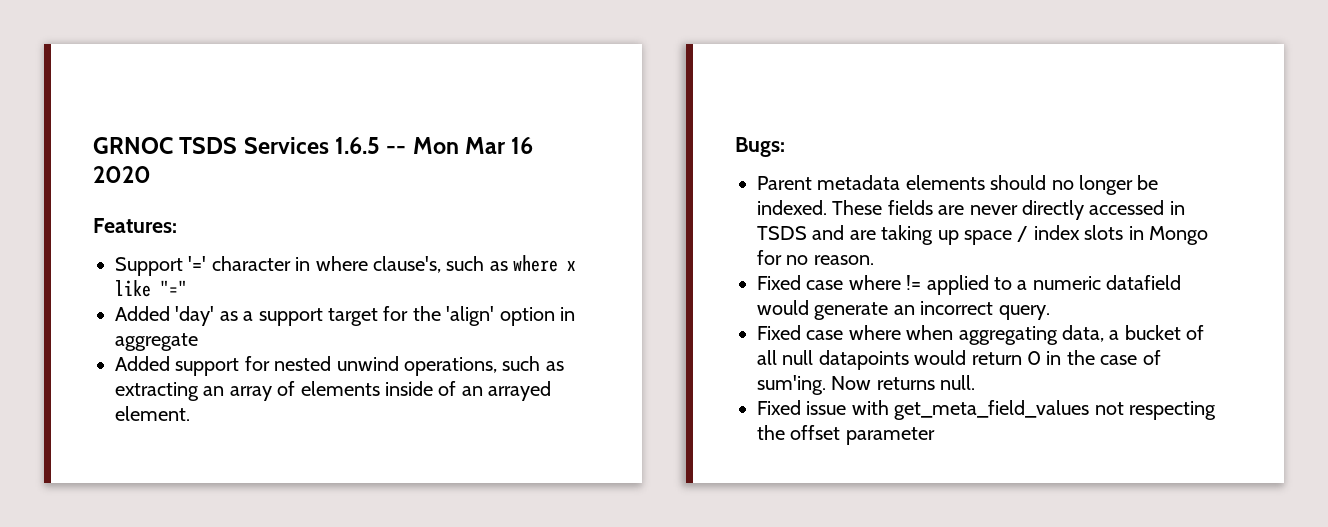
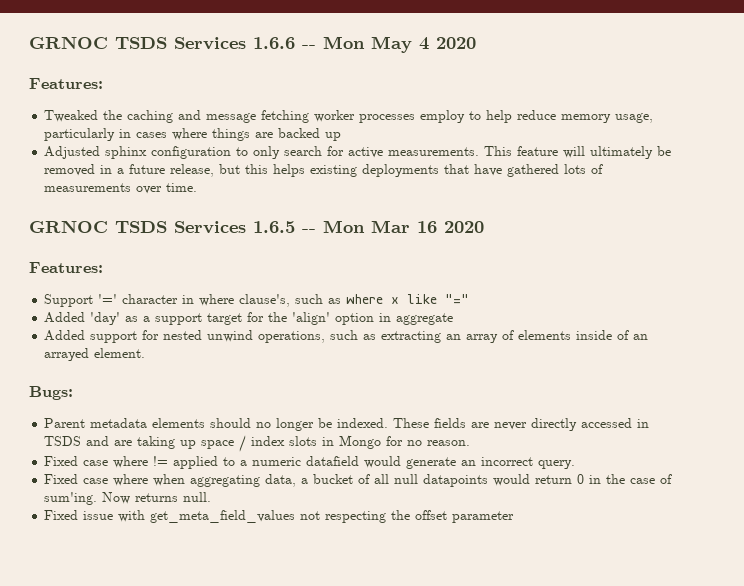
[93,137,329,154] GRNOC TSDS Services -> [29,36,476,53] [29,78,103,89] [44,110,654,123] [44,128,342,141] [44,146,672,159] [44,164,604,177] [44,183,198,194] [29,220,246,234] GRNOC TSDS Services 1.6.6 -- Mon May 4 2020 // Features: // Tweaked the caching and message fetching worker processes employ to help reduce memory usage, particularly in cases where things are backed up // Adjusted sphinx configuration to only search for active measurements. This feature will ultimately be removed in a future release, but this helps existing deployments that have gathered lots of measurements over time. // GRNOC TSDS Services

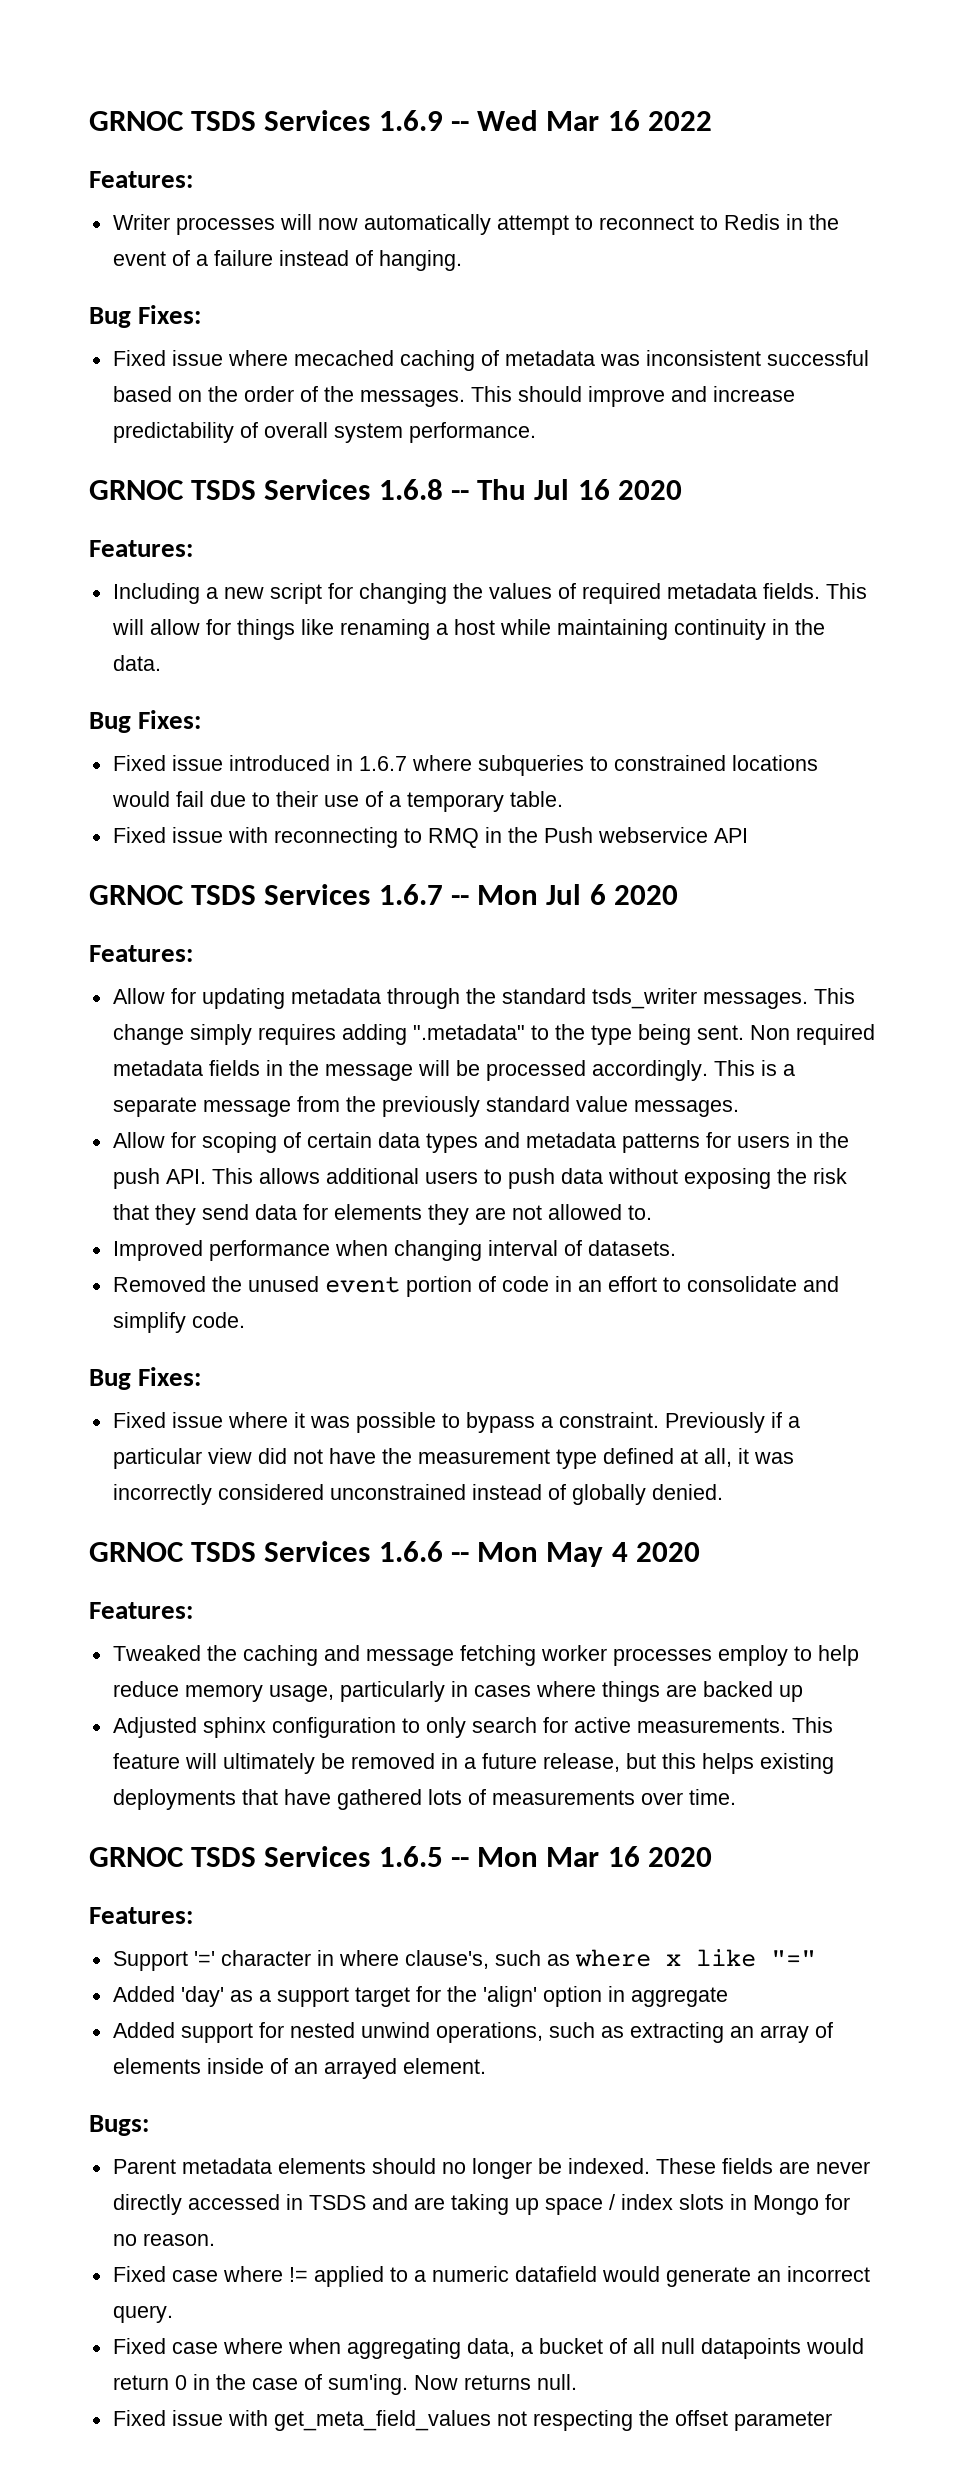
[29,36,246,50] GRNOC TSDS Services -> [89,110,712,131] [89,171,193,188] [112,214,839,235] [112,250,462,271] [89,305,202,328] [112,350,869,371] [112,386,795,407] [112,422,536,443] [89,479,682,500] [89,540,193,557] [112,583,867,604] [111,619,825,640] [112,655,161,671] [89,710,202,733] [112,755,818,776] [111,791,563,812] [112,827,748,848] [89,884,678,905] [89,945,193,962] [112,988,855,1009] [112,1024,875,1045] [112,1060,795,1081] [112,1096,739,1117] [112,1132,849,1153] [112,1168,847,1189] [112,1204,652,1225] [112,1240,676,1261] [112,1276,839,1297] [112,1312,245,1333] [89,1367,202,1390] [112,1412,800,1433] [112,1448,794,1469] [112,1484,723,1505] [89,1541,371,1562] GRNOC TSDS Services 1.6.9 -- Wed Mar 16 2022 // Features: // Writer processes will now automatically attempt to reconnect to Redis in the event of a failure instead of hanging. // Bug Fixes: // Fixed issue where mecached caching of metadata was inconsistent successful based on the order of the messages. This should improve and increase predictability of overall system performance. // GRNOC TSDS Services 1.6.8 -- Thu Jul 16 2020 // Features: // Including a new script for changing the values of required metadata fields. This will allow for things like renaming a host while maintaining continuity in the data. // Bug Fixes: // Fixed issue introduced in 1.6.7 where subqueries to constrained locations would fail due to their use of a temporary table. // Fixed issue with reconnecting to RMQ in the Push webservice API // GRNOC TSDS Services 1.6.7 -- Mon Jul 6 2020 // Features: // Allow for updating metadata through the standard tsds_writer messages. This change simply requires adding ".metadata" to the type being sent. Non required metadata fields in the message will be processed accordingly. This is a separate message from the previously standard value messages. // Allow for scoping of certain data types and metadata patterns for users in the push API. This allows additional users to push data without exposing the risk that they send data for elements they are not allowed to. // Improved performance when changing interval of datasets. // Removed the unused event portion of code in an effort to consolidate and simplify code. // Bug Fixes: // Fixed issue where it was possible to bypass a constraint. Previously if a particular view did not have the measurement type defined at all, it was incorrectly considered unconstrained instead of globally denied. // GRNOC TSDS Services

